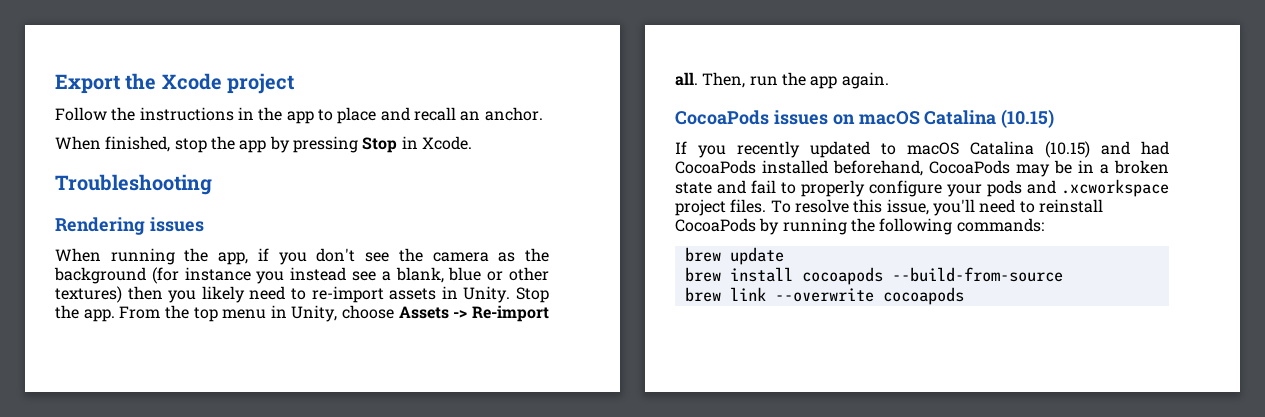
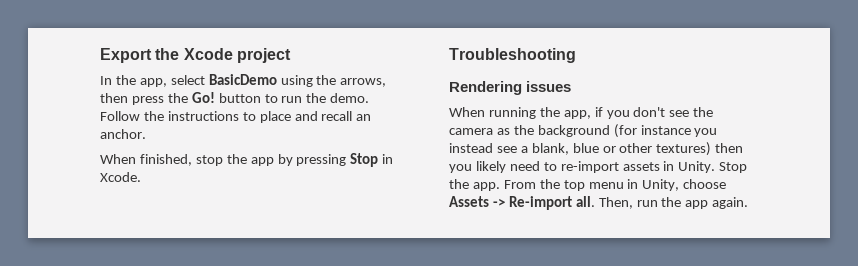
[55,107,314,124] Follow the instructions in the app -> [100,74,387,87] [100,92,370,105] [100,111,239,121] In the app, select BasicDemo using the arrows, then press the Go! button to run the demo. Follow the instructions
[675,109,1055,128] [675,141,1169,158] [675,160,1169,177] [675,179,1169,197] [675,199,1103,216] [675,218,1044,235] [684,247,784,265] [684,267,1063,285] [684,287,964,305] // CocoaPods issues on macOS Catalina (10.15) // If you recently updated to macOS Catalina (10.15) and had CocoaPods installed beforehand, CocoaPods may be in a broken state and fail to properly configure your pods and .xcworkspace project files. To resolve this issue, you'll need to reinstall CocoaPods by running the following commands: // brew update // brew install cocoapods --build-from-source // brew link --overwrite cocoapods -> (749, 203) none

